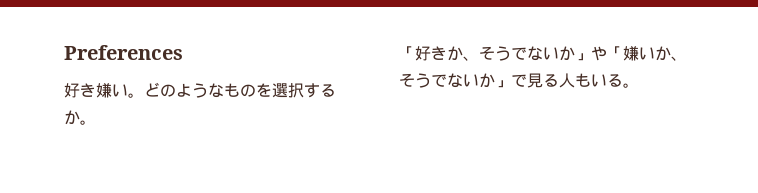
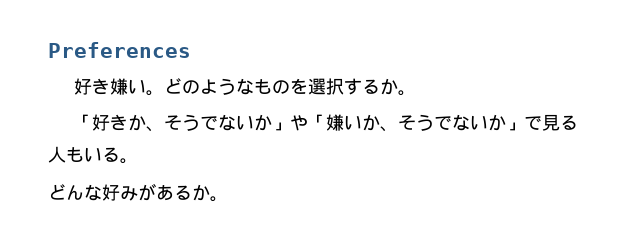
(639, 85) none -> [48,183,228,202] // どんな好みがあるか。

